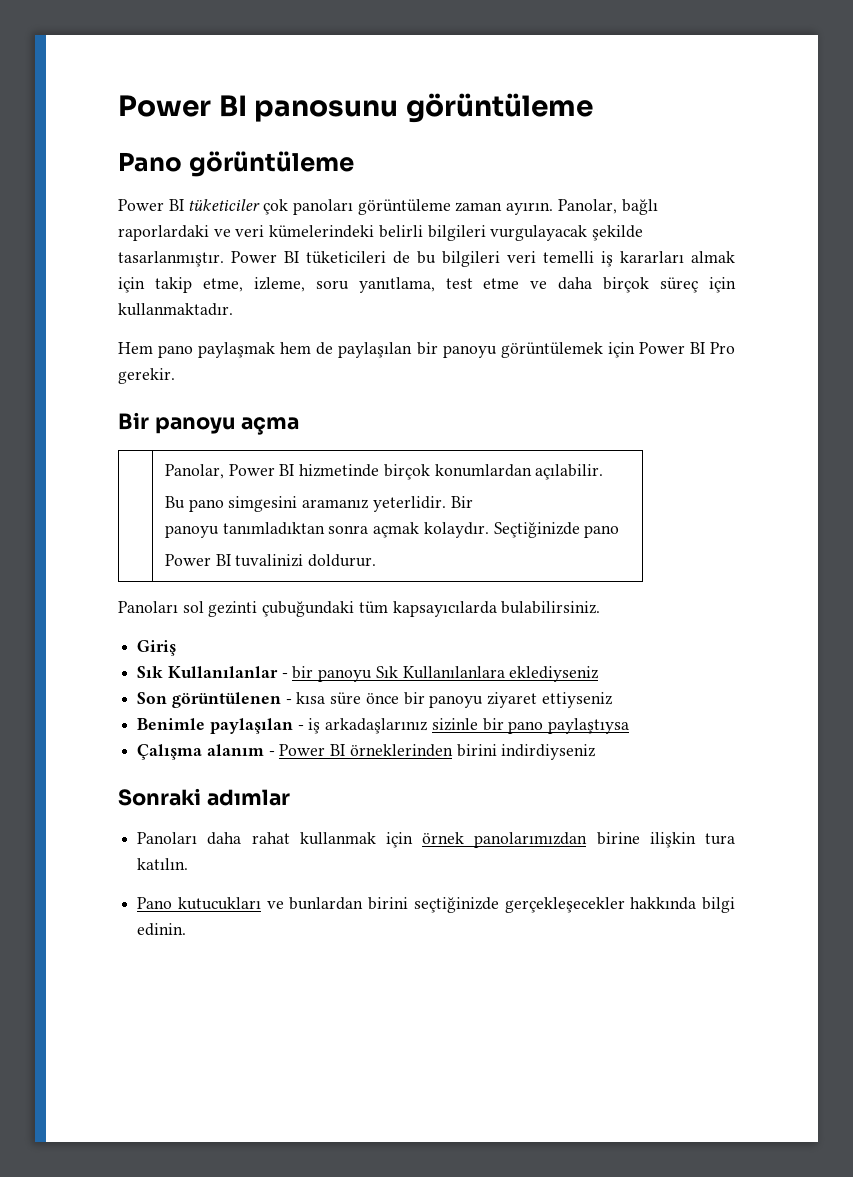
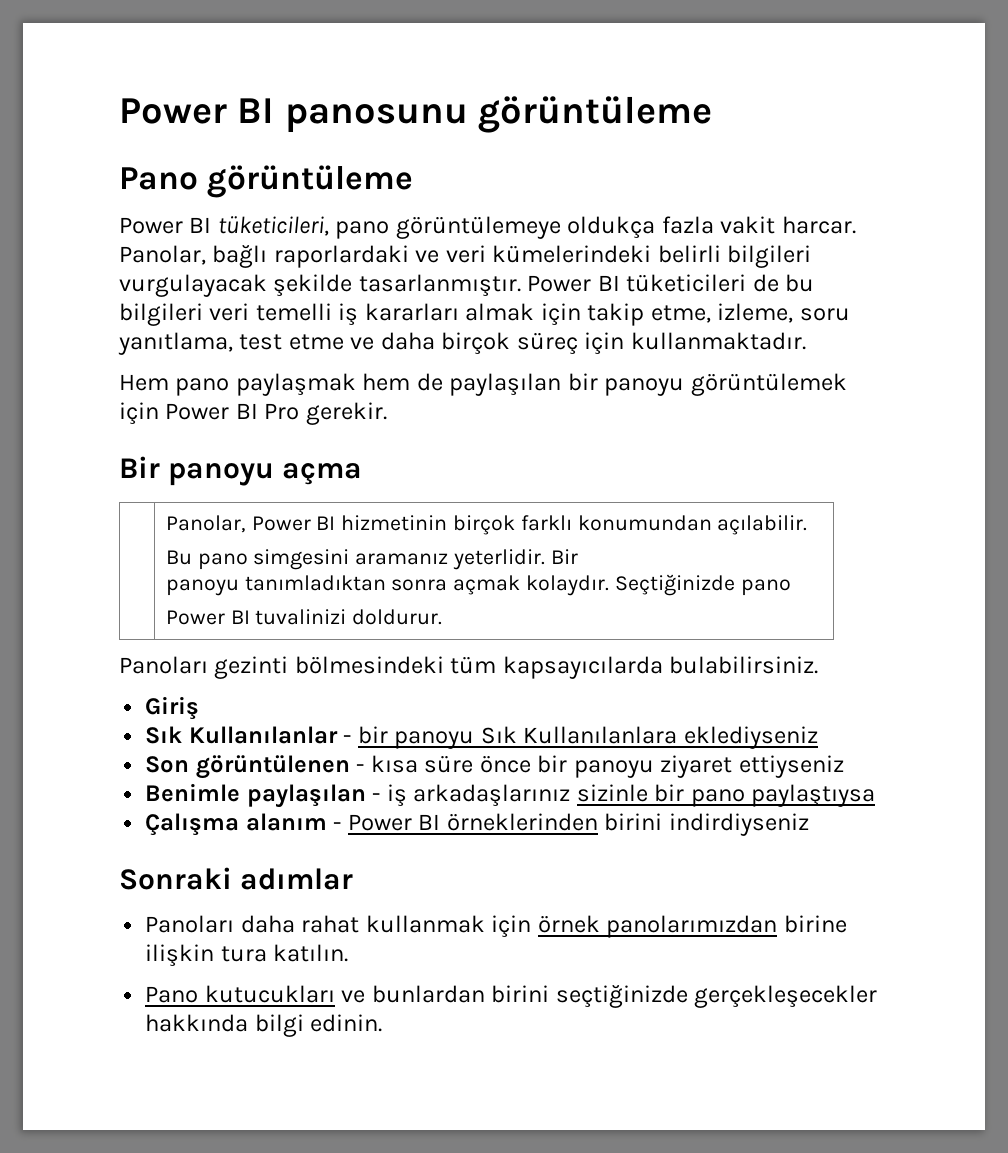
[188,199,554,215] tüketiciler çok panoları görüntüleme zaman ayırın. -> [217,216,856,239] tüketicileri, pano görüntülemeye oldukça fazla vakit harcar.
[299,464,532,480] hizmetinde birçok konumlardan -> [341,515,712,535] hizmetinin birçok farklı konumundan
[182,601,355,617] sol gezinti çubuğundaki -> [214,656,444,679] gezinti bölmesindeki

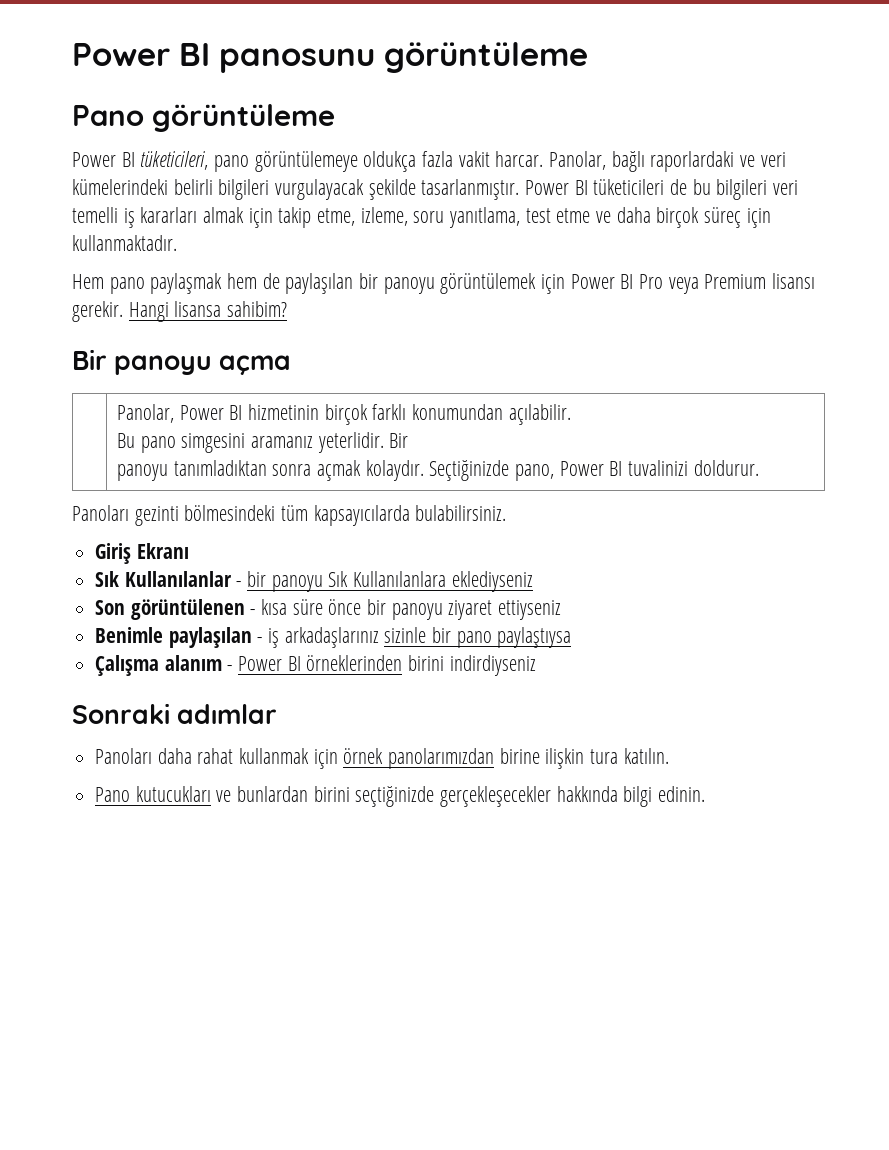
[305,402,387,425] gerekir. -> [668,273,816,294] [72,301,288,322] veya Premium lisansı gerekir. Hangi lisansa sahibim?
[740,579,791,596] pano // -> [515,464,555,481] pano,
(200, 708) none -> [136,543,189,559] Ekranı

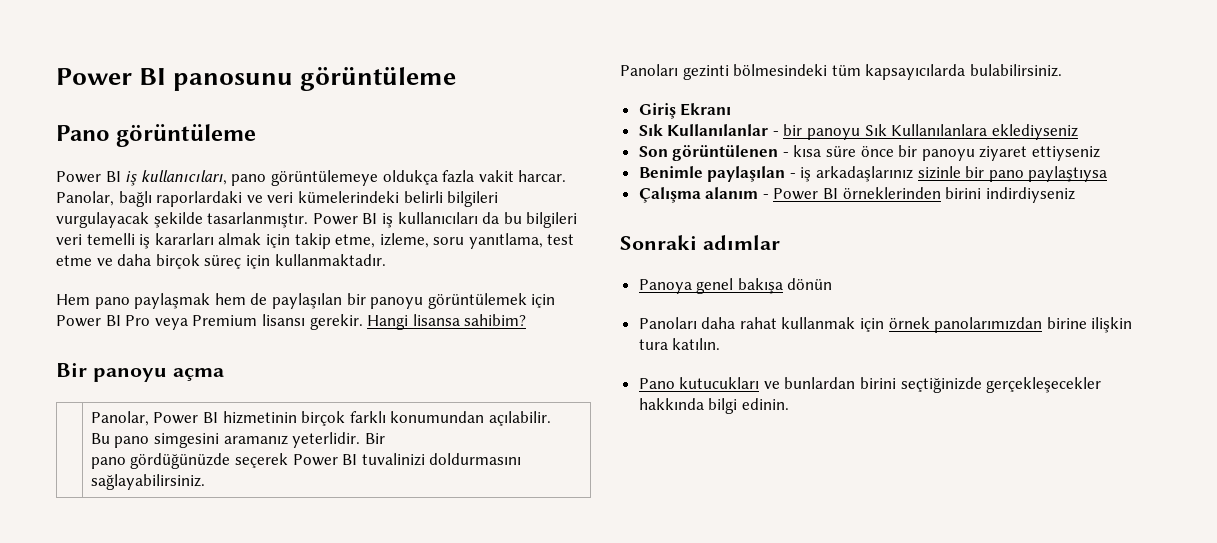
[140,151,209,170] tüketicileri, -> [125,170,227,186] iş kullanıcıları,
[593,179,688,195] tüketicileri de -> [381,212,500,228] iş kullanıcıları da
[117,460,555,481] panoyu tanımladıktan sonra açmak kolaydır. Seçtiğinizde pano, -> [90,453,288,469] pano gördüğünüzde seçerek
[693,460,759,476] doldurur. -> [429,453,522,465] [90,474,205,490] doldurmasını sağlayabilirsiniz.
(278, 714) none -> [638,278,833,294] // Panoya genel bakışa dönün

